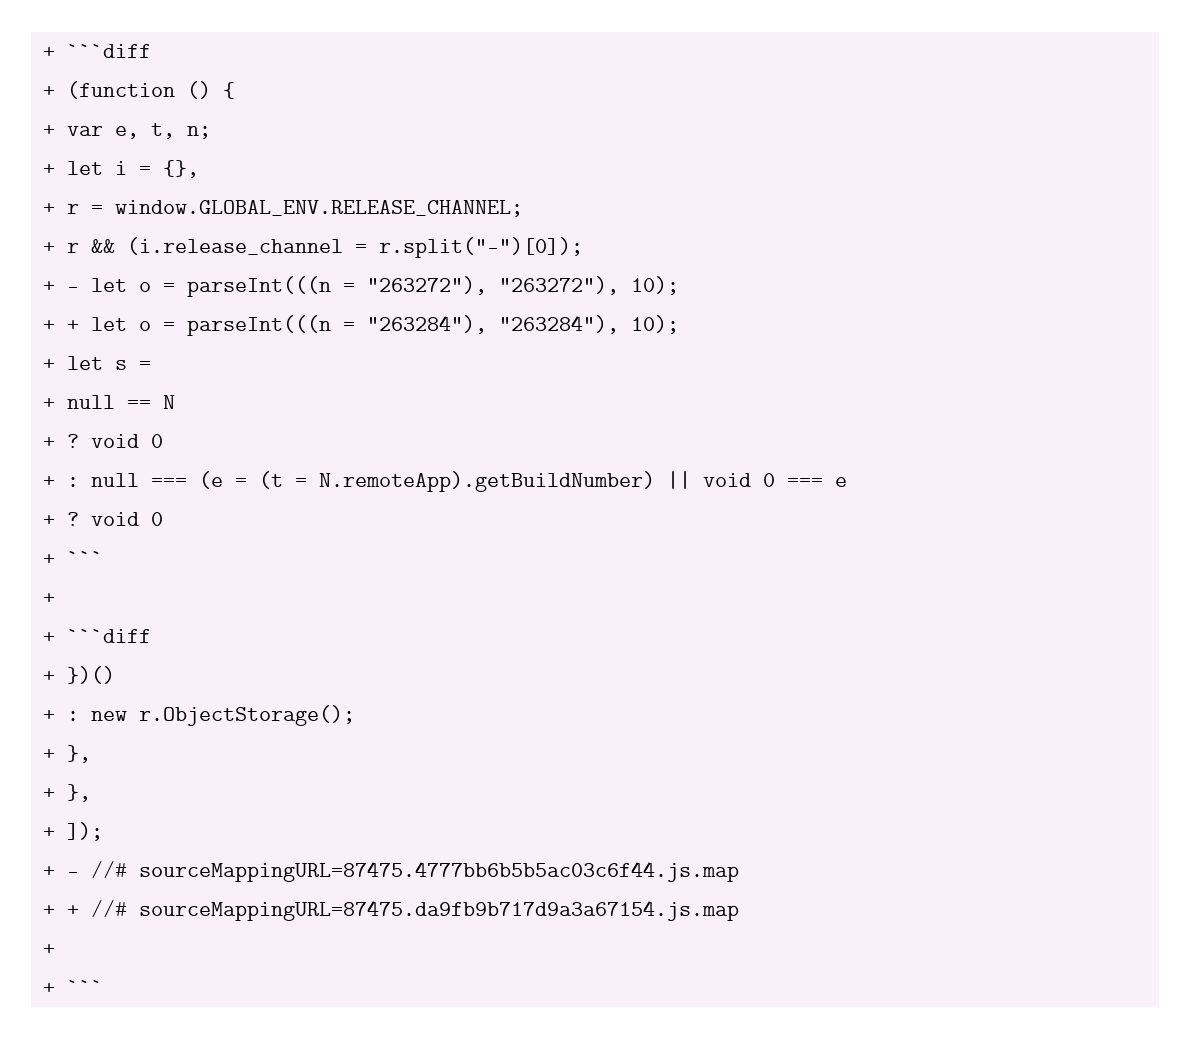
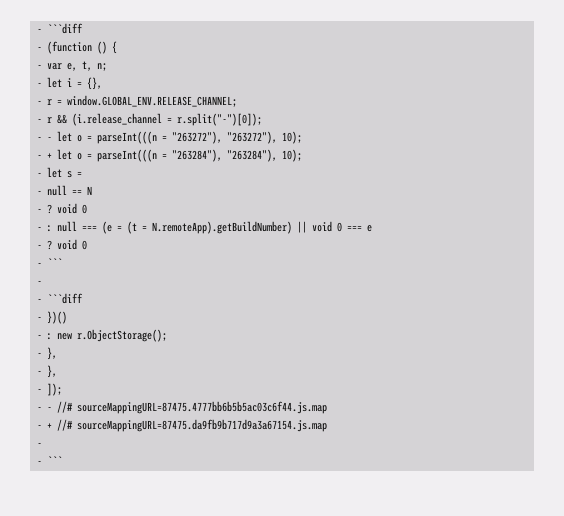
[43,44,152,58] [43,86,56,97] + ```diff // + -> [36,23,83,34] [36,47,42,51] - ```diff // -
[43,125,56,136] + -> [36,65,42,69] -
[43,164,56,175] + -> [36,83,42,87] -
[43,203,56,214] + -> [36,101,42,105] -
[43,242,56,253] + -> [36,119,42,123] -
[43,281,56,292] + -> [36,137,42,141] -
[43,320,56,331] + -> [36,155,42,159] -
[43,359,56,370] + -> [36,173,42,177] -
[43,398,56,409] + -> [36,191,42,195] -
[43,434,164,448] [43,476,56,487] + ? void 0 // + -> [36,203,87,214] [36,227,42,231] - ? void 0 // -
[43,512,164,526] [43,554,56,565] + ? void 0 // + -> [36,239,87,250] [36,263,42,267] - ? void 0 // -
[43,593,56,604] [43,629,152,643] [43,671,56,682] + // + ```diff // + -> [36,281,42,285] [36,293,83,304] [36,317,42,321] - // - ```diff // -
[43,710,56,721] + -> [36,335,42,339] -
[43,745,92,763] [43,784,92,802] [43,827,56,838] + }, // + }, // + -> [36,347,57,360] [36,365,57,378] [36,389,42,393] - }, // - }, // -
[43,866,56,877] + -> [36,407,42,411] -
[43,905,56,916] + -> [36,425,42,429] -
[43,944,56,955] [43,983,56,994] + // + -> [36,443,42,447] [36,461,42,465] - // -

